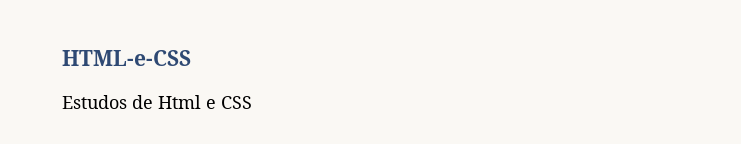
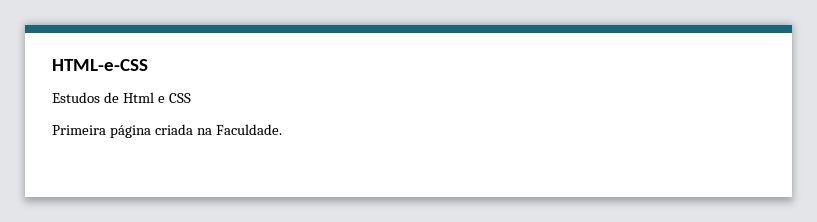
(252, 102) none -> [52,124,282,138] // Primeira página criada na Faculdade.

